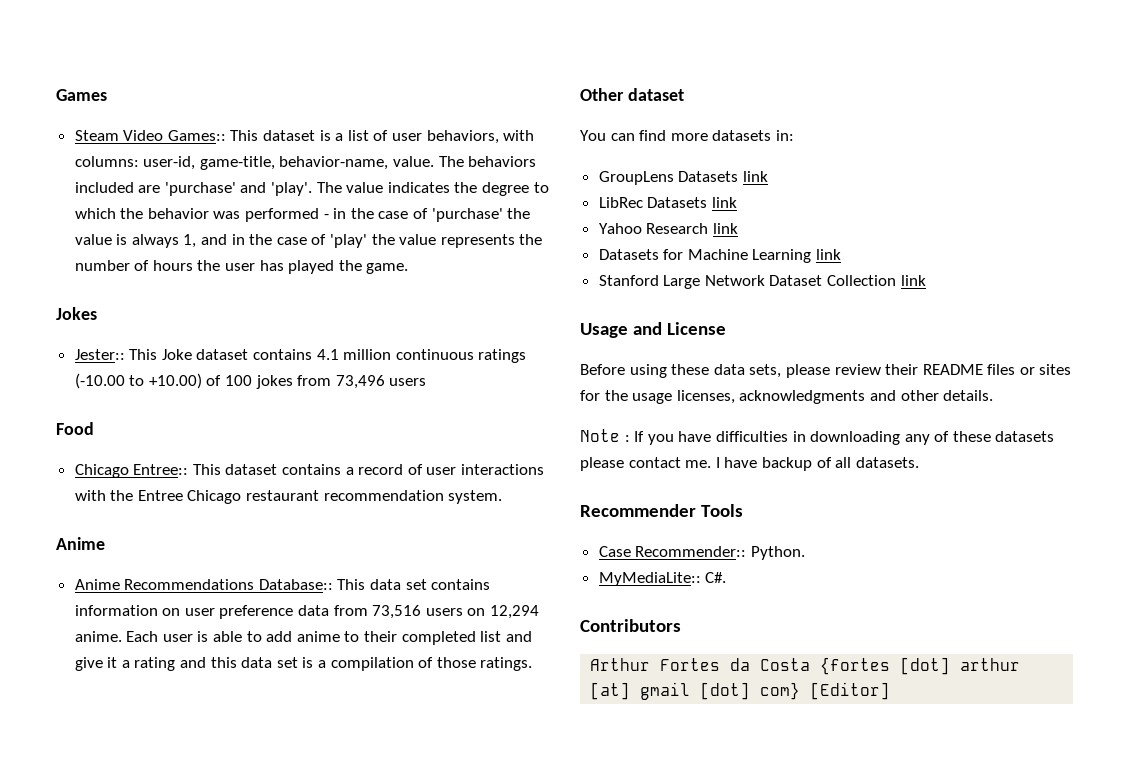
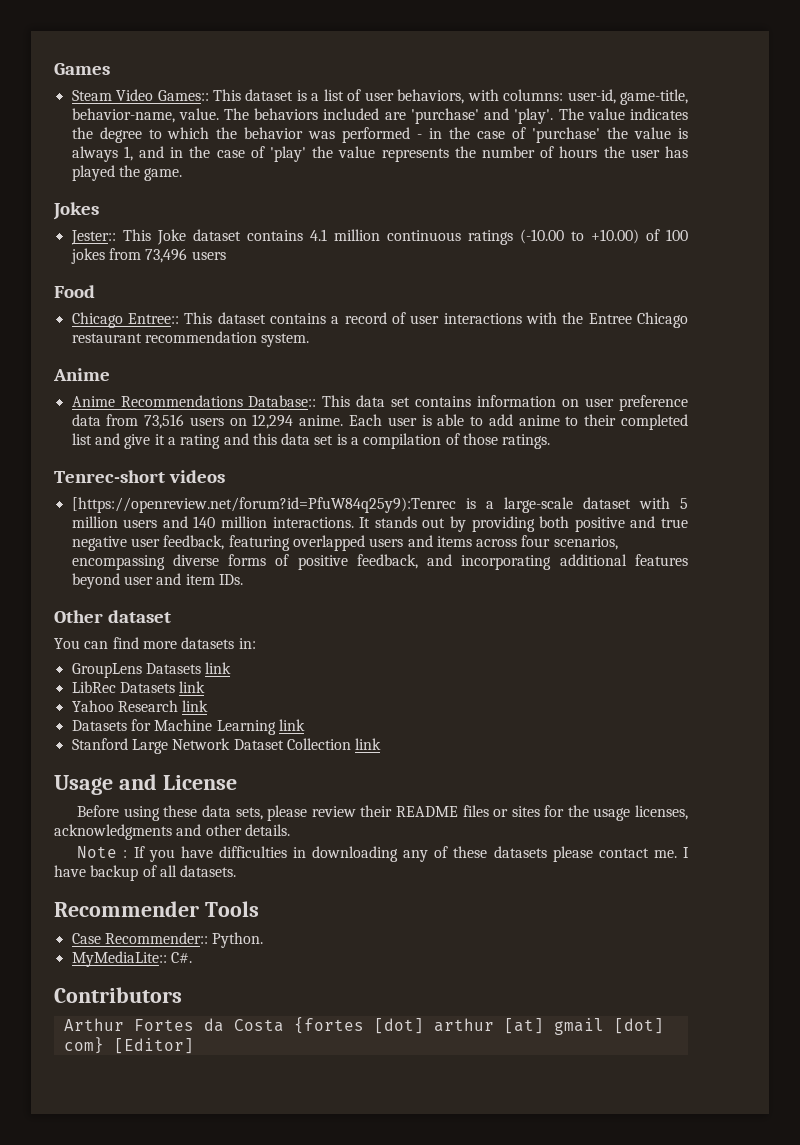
(533, 664) none -> [54,470,225,483] [71,497,689,513] [71,516,689,532] [71,535,618,551] [71,554,688,570] [71,573,243,589] // Tenrec-short videos // [https://openreview.net/forum?id=PfuW84q25y9):Tenrec is a large-scale dataset with 5 million users and 140 million interactions. It stands out by providing both positive and true negative user feedback, featuring overlapped users and items across four scenarios, encompassing diverse forms of positive feedback, and incorporating additional features beyond user and item IDs.

